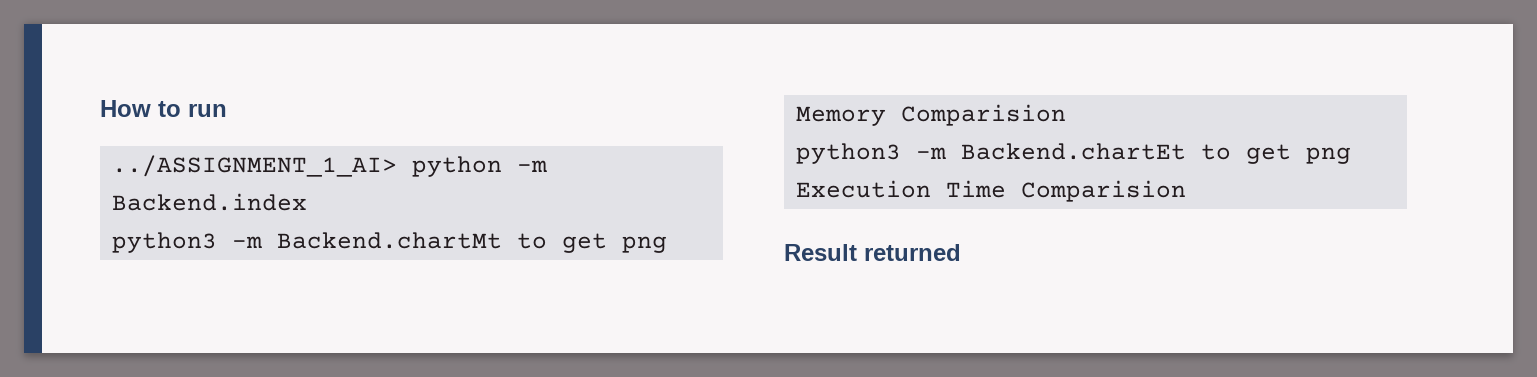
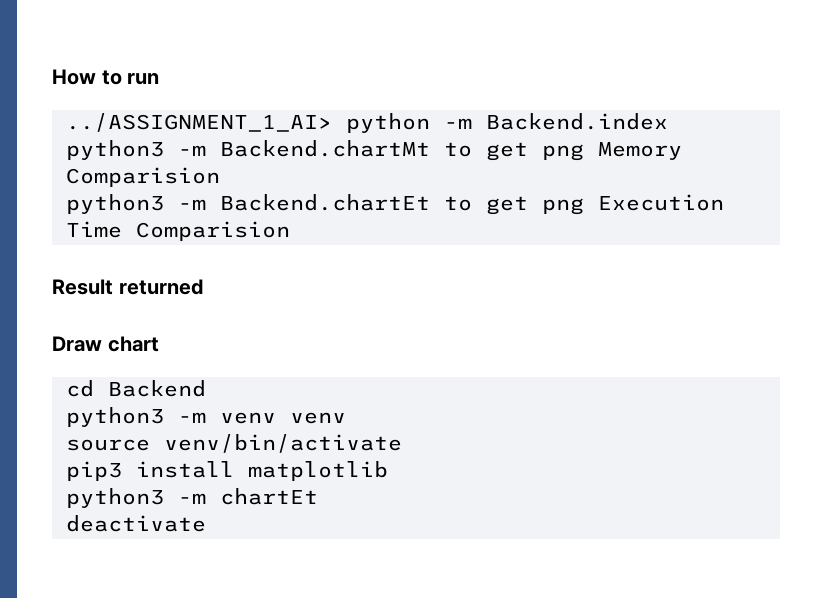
(961, 252) none -> [52,336,159,352] [66,380,207,397] [66,407,347,427] [66,434,403,453] [66,461,389,481] [66,488,319,508] [66,515,207,532] // Draw chart // cd Backend // python3 -m venv venv // source venv/bin/activate // pip3 install matplotlib // python3 -m chartEt // deactivate

